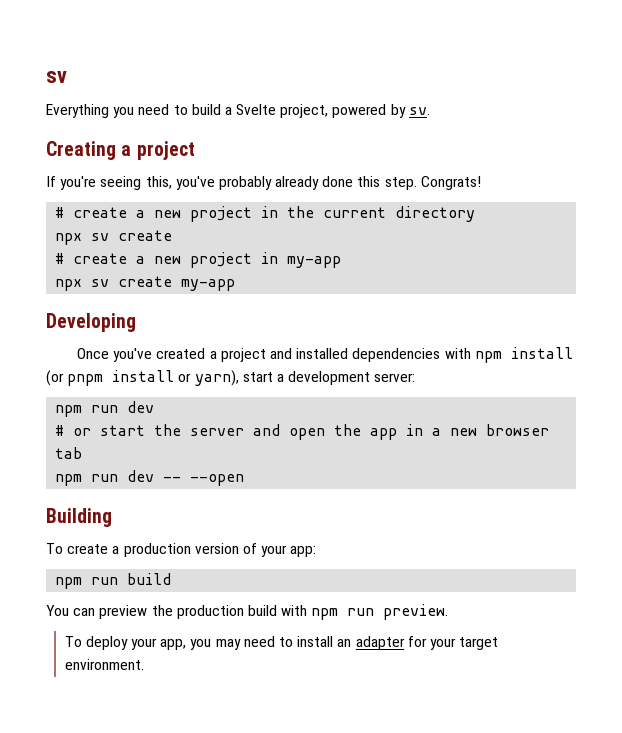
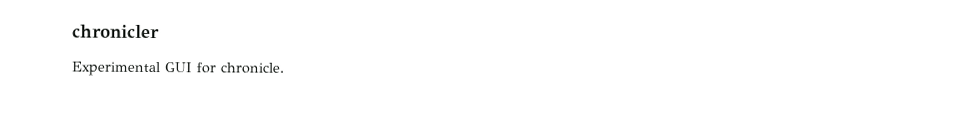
[46,71,67,83] [46,104,430,118] [46,141,195,160] [46,176,481,190] [55,206,476,222] [55,230,173,245] [55,252,342,268] [55,276,236,291] [46,313,136,332] [77,347,573,363] [46,370,416,386] [55,401,155,417] [55,424,550,440] [55,447,83,459] [55,470,245,486] [46,508,112,527] [46,543,317,557] [55,573,172,589] [46,604,449,620] [64,636,499,650] [64,659,144,670] sv // Everything you need to build a Svelte project, powered by sv. // Creating a project // If you're seeing this, you've probably already done this step. Congrats! // # create a new project in the current directory // npx sv create // # create a new project in my-app // npx sv create my-app // Developing // Once you've created a project and installed dependencies with npm install (or pnpm install or yarn), start a development server: // npm run dev // # or start the server and open the app in a new browser tab // npm run dev -- --open // Building // To create a production version of your app: // npm run build // You can preview the production build with npm run preview. // To deploy your app, you may need to install an adapter for your target environment. -> [72,24,160,39] [71,61,284,77] chronicler // Experimental GUI for chronicle.

